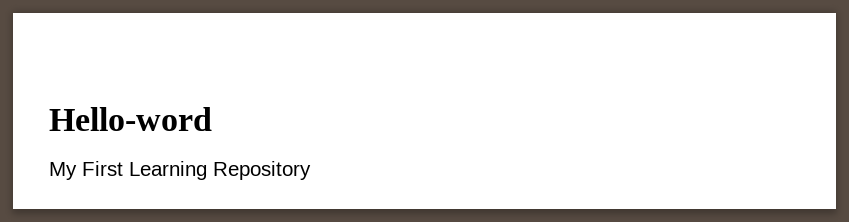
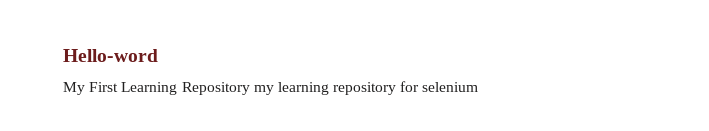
(311, 170) none -> [253,81,479,95] my learning repository for selenium

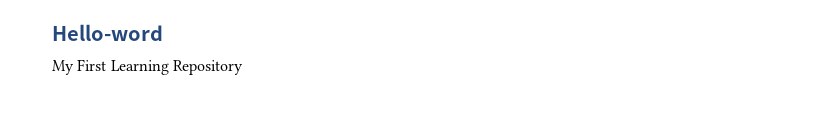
[253,81,479,95] my learning repository for selenium -> (243, 67) none

